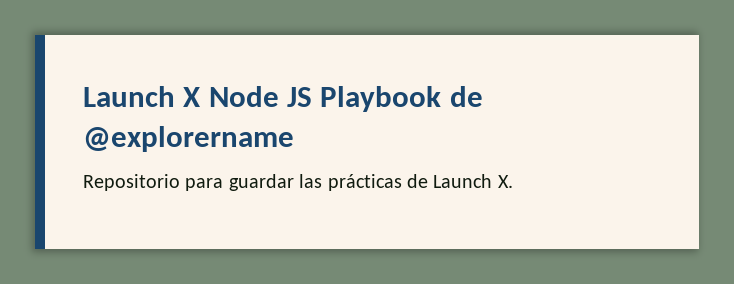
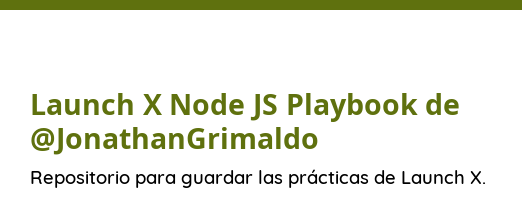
[83,126,294,152] @explorername -> [30,127,319,155] @JonathanGrimaldo

